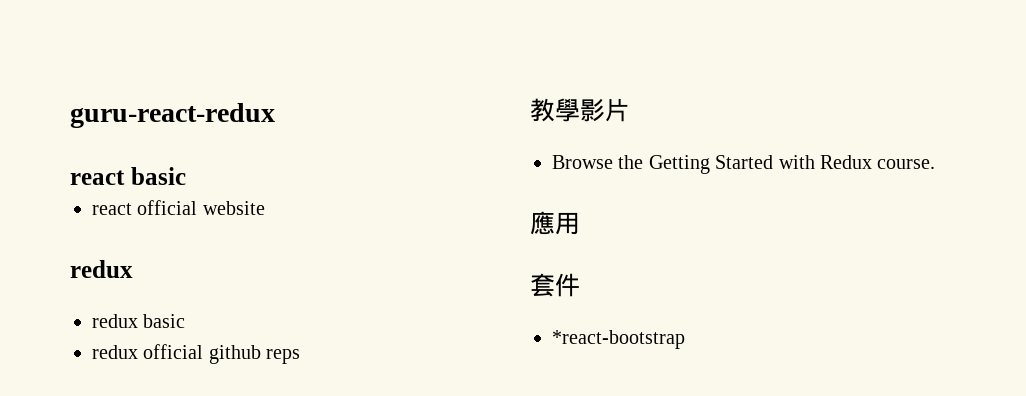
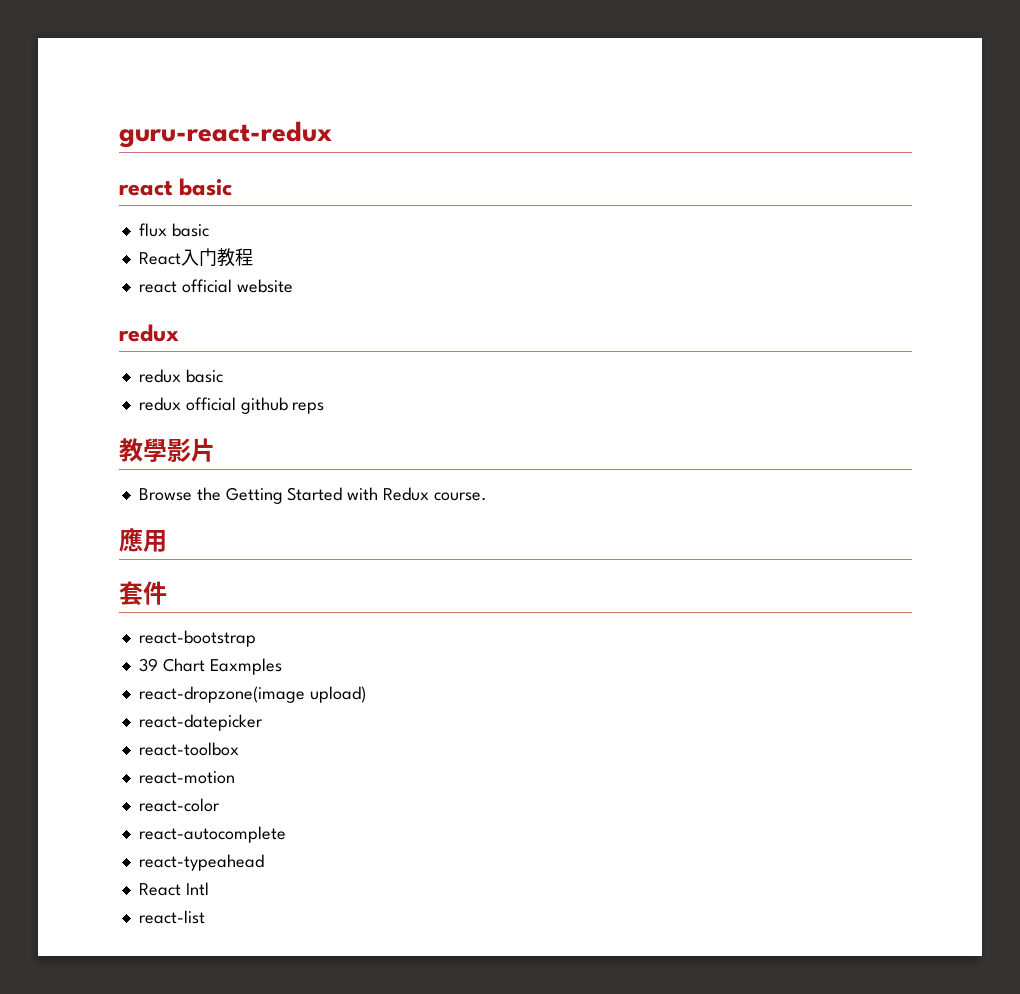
(186, 176) none -> [138,223,209,237] [138,248,253,267] // flux basic // React入门教程
[552,330,685,349] *react-bootstrap -> [138,630,256,647] [138,658,282,675] [138,686,366,703] [138,714,263,731] [138,742,239,756] [138,771,235,784] [138,798,220,812] [138,826,286,843] [138,854,264,871] [138,882,209,896] [138,910,205,924] react-bootstrap // 39 Chart Eaxmples // react-dropzone(image upload) // react-datepicker // react-toolbox // react-motion // react-color // react-autocomplete // react-typeahead // React Intl // react-list

